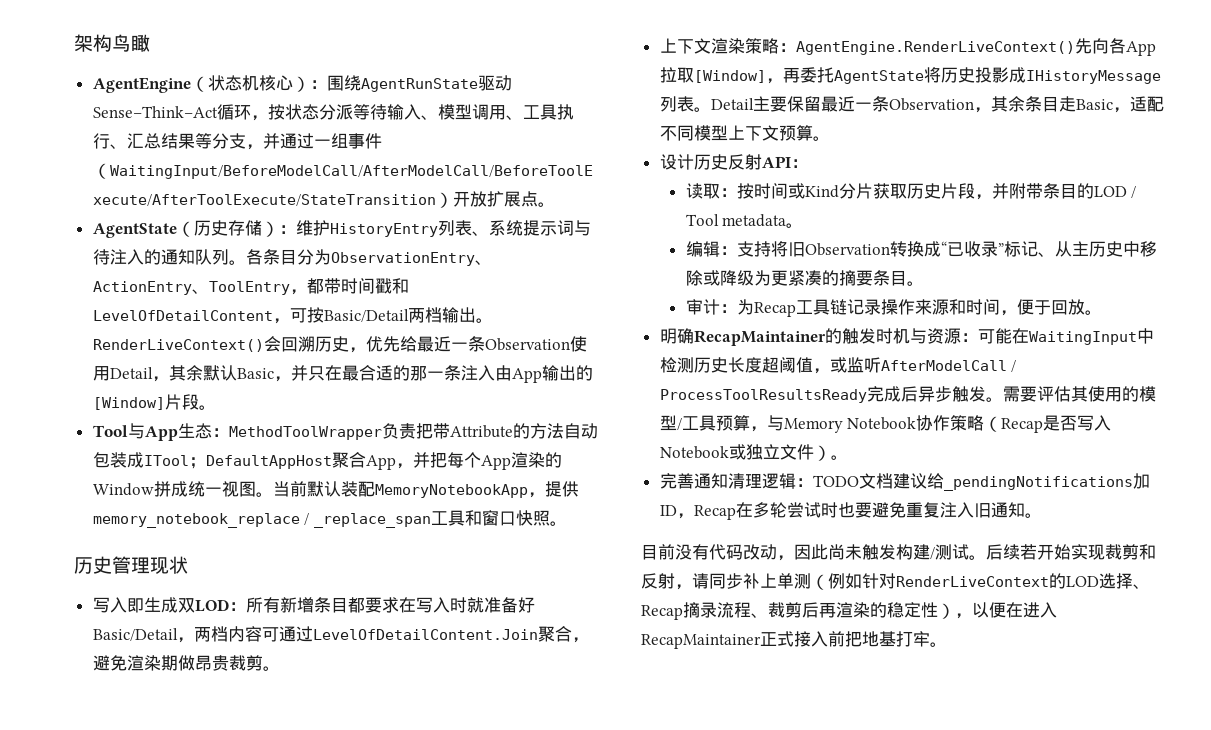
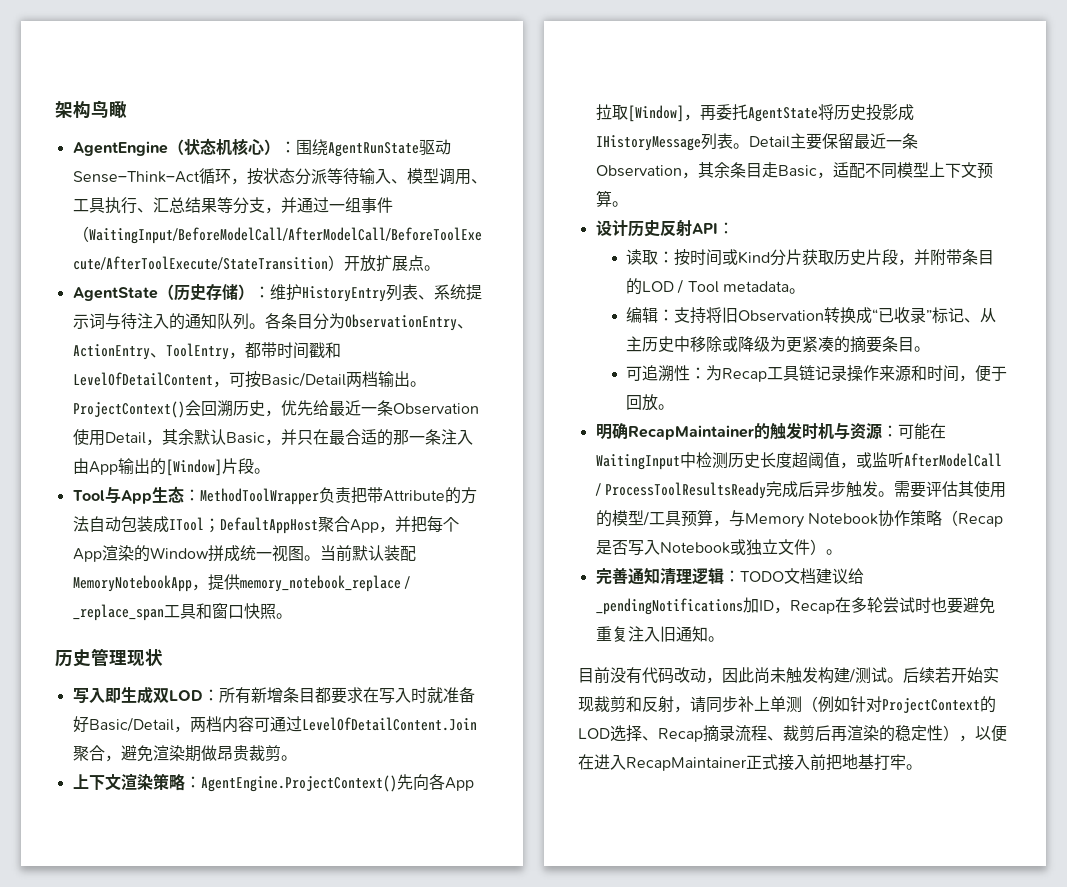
[92,339,264,352] RenderLiveContext() -> [72,401,185,418] ProjectContext()
[795,41,1075,55] AgentEngine.RenderLiveContext() -> [200,775,397,792] AgentEngine.ProjectContext()
[685,299,720,315] 审计 -> [626,365,691,381] 可追溯性
[896,576,1049,587] RenderLiveContext -> [882,698,980,713] ProjectContext

